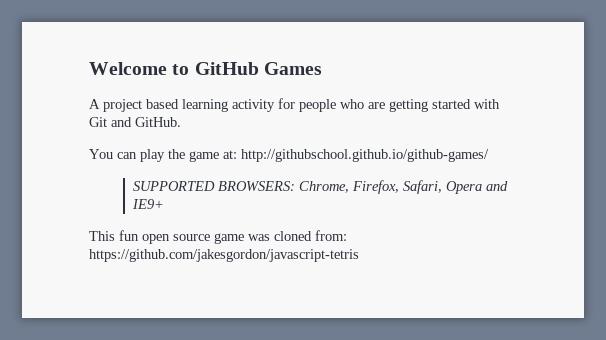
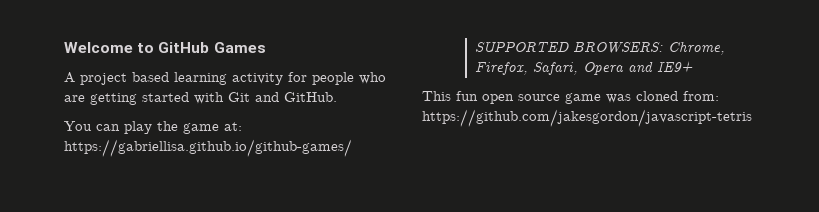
[241,149,489,162] http://githubschool.github.io/github-games/ -> [64,139,352,157] https://gabriellisa.github.io/github-games/

